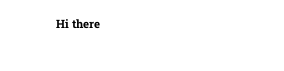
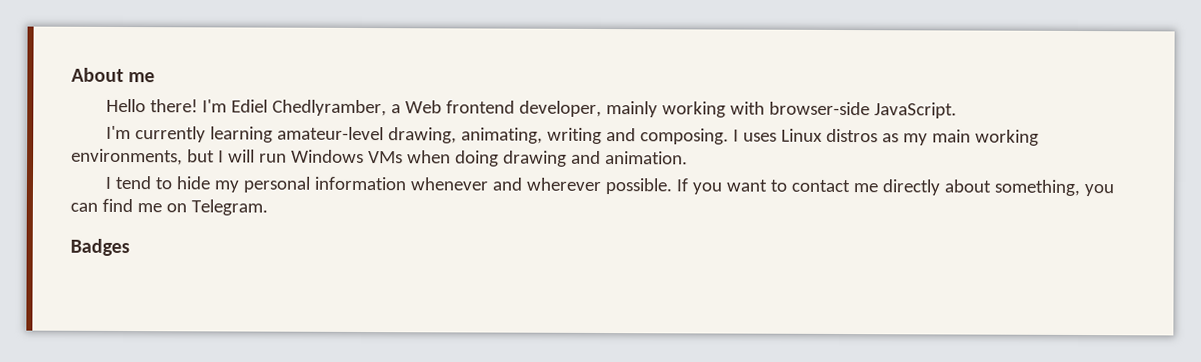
[56,19,101,29] Hi there -> [71,67,156,83] [106,98,958,119] [106,125,1040,146] [71,148,688,167] [105,175,1115,197] [70,198,268,216] [70,238,130,257] About me // Hello there! I'm Ediel Chedlyramber, a Web frontend developer, mainly working with browser-side JavaScript. // I'm currently learning amateur-level drawing, animating, writing and composing. I uses Linux distros as my main working environments, but I will run Windows VMs when doing drawing and animation. // I tend to hide my personal information whenever and wherever possible. If you want to contact me directly about something, you can find me on Telegram. // Badges

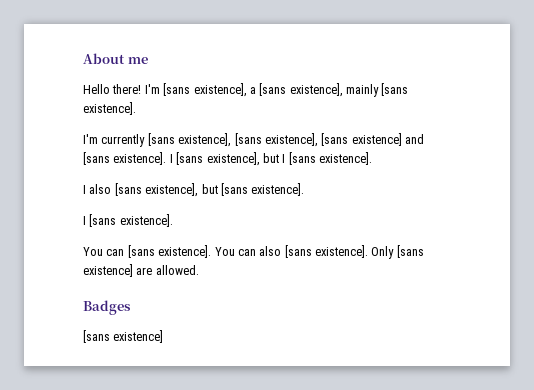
[231,99,958,119] [106,125,1040,146] [71,148,688,167] [105,175,1115,197] [70,198,268,216] Ediel Chedlyramber, a Web frontend developer, mainly working with browser-side JavaScript. // I'm currently learning amateur-level drawing, animating, writing and composing. I uses Linux distros as my main working environments, but I will run Windows VMs when doing drawing and animation. // I tend to hide my personal information whenever and wherever possible. If you want to contact me directly about something, you can find me on Telegram. -> [163,83,409,97] [83,102,136,115] [83,133,424,147] [83,152,372,166] [83,183,305,197] [83,214,173,227] [83,245,424,259] [83,264,199,277] [sans existence], a [sans existence], mainly [sans existence]. // I'm currently [sans existence], [sans existence], [sans existence] and [sans existence]. I [sans existence], but I [sans existence]. // I also [sans existence], but [sans existence]. // I [sans existence]. // You can [sans existence]. You can also [sans existence]. Only [sans existence] are allowed.
(130, 247) none -> [83,330,164,343] // [sans existence]

